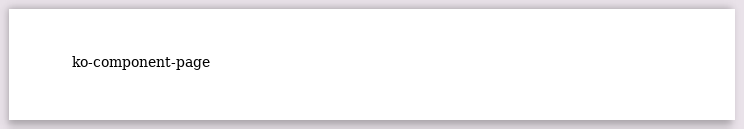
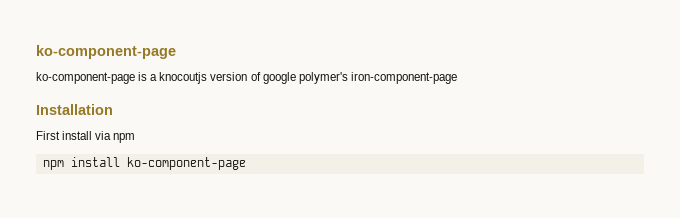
[72,56,210,70] ko-component-page -> [36,45,176,59] [36,72,457,84] [36,104,113,115] [36,131,136,143] [42,157,246,170] ko-component-page // ko-component-page is a knocoutjs version of google polymer's iron-component-page // Installation // First install via npm // npm install ko-component-page

